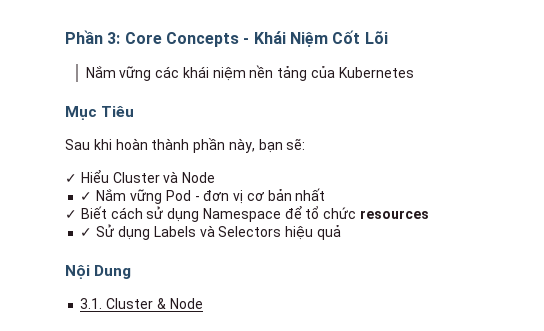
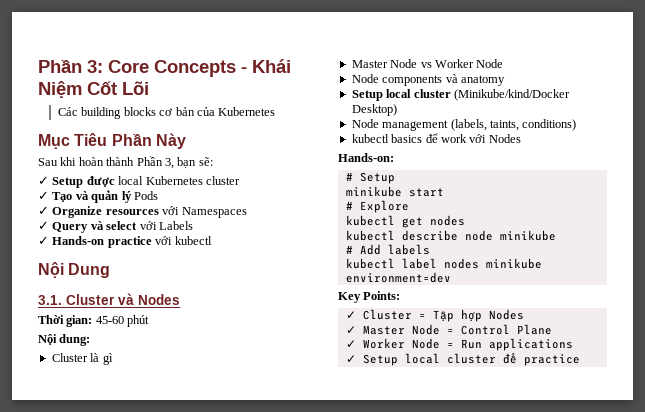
[85,65,308,81] Nắm vững các khái niệm nền tảng -> [58,107,195,119] Các building blocks cơ bản
(135, 111) none -> [111,133,186,149] Phần Này
[193,138,255,153] phần này, -> [136,156,174,169] Phần 3,
[80,170,216,183] [80,188,326,204] [65,206,357,222] Hiểu Cluster và Node // ✓ Nắm vững Pod - đơn vị cơ bản nhất // ✓ Biết cách sử dụng Namespace để tổ chức -> [52,176,240,188] [38,190,158,203] [38,206,103,218] Setup được local Kubernetes cluster // ✓ Tạo và quản lý Pods // ✓ Organize
[80,224,341,240] [65,265,132,279] [80,298,203,309] // ✓ Sử dụng Labels và Selectors hiệu quả // Nội Dung // 3.1. Cluster & Node -> [162,206,247,218] [38,221,193,233] [38,236,212,248] [38,262,111,278] [38,293,180,305] [38,315,150,327] [38,334,91,346] [51,353,113,365] [351,59,504,68] [351,74,505,86] [351,89,570,101] [351,104,397,116] [351,119,577,131] [351,133,521,143] [338,153,394,162] [345,172,395,184] [345,186,444,197] [345,200,409,213] [345,215,465,228] [345,230,556,241] [345,244,430,255] [345,258,542,269] [345,272,451,283] [338,291,401,303] [345,309,524,322] [345,324,552,335] [345,338,573,351] [345,353,580,366] với Namespaces // ✓ Query và select với Labels // ✓ Hands-on practice với kubectl // Nội Dung // 3.1. Cluster và Nodes // Thời gian: 45-60 phút // Nội dung: // Cluster là gì // Master Node vs Worker Node // Node components và anatomy // Setup local cluster (Minikube/kind/Docker Desktop) // Node management (labels, taints, conditions) // kubectl basics để work với Nodes // Hands-on: // # Setup // minikube start // # Explore // kubectl get nodes // kubectl describe node minikube // # Add labels // kubectl label nodes minikube environment=dev // Key Points: // ✓ Cluster = Tập hợp Nodes // ✓ Master Node = Control Plane // ✓ Worker Node = Run applications // ✓ Setup local cluster để practice

